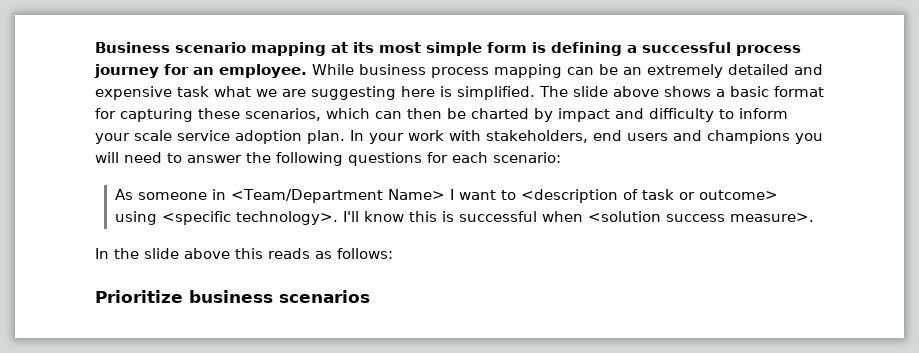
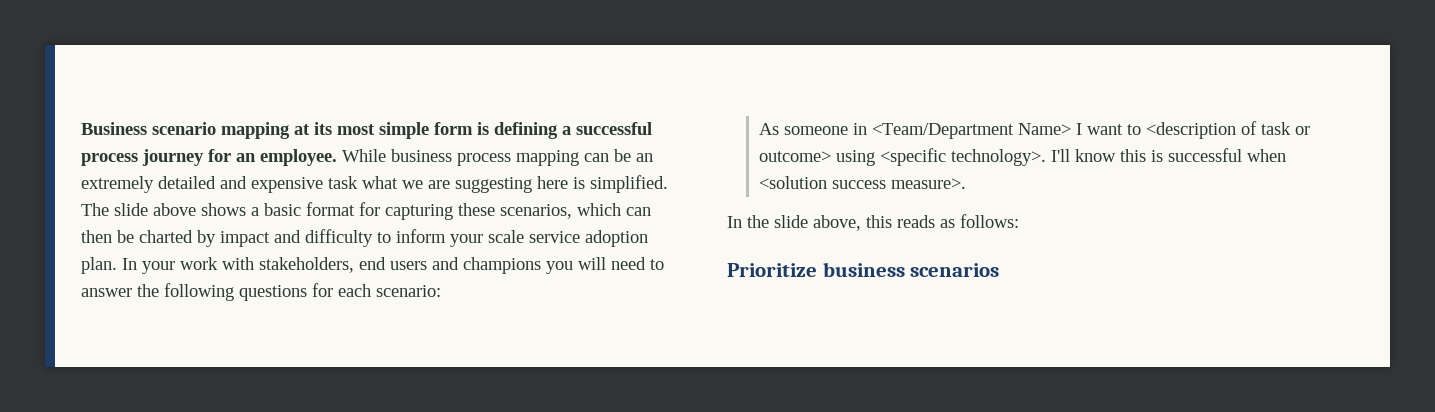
[184,248,230,259] above -> [813,215,861,231] above,

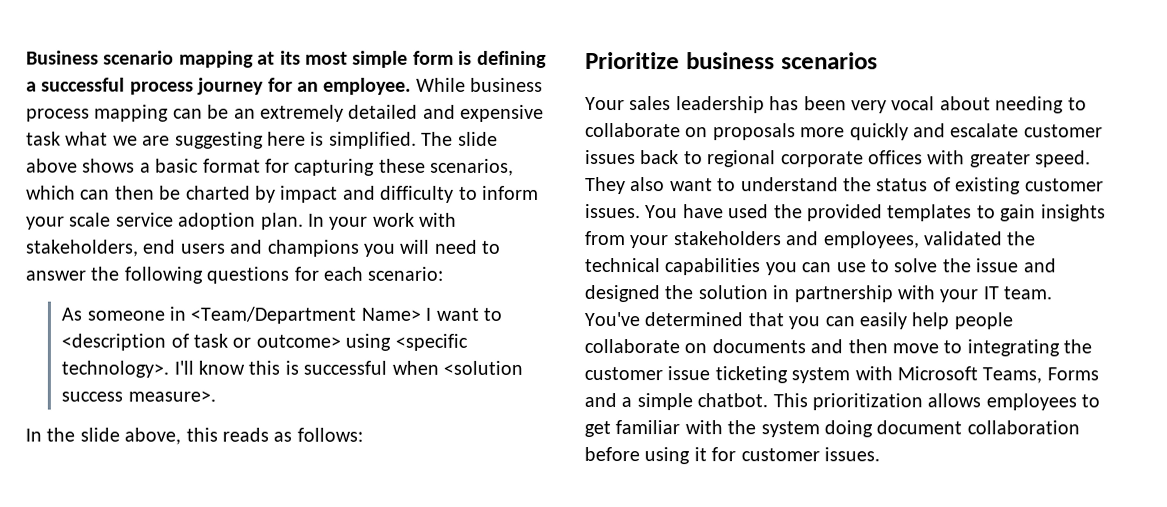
(1000, 270) none -> [585,96,1087,114] [585,123,1103,141] [585,150,1092,168] [585,177,1104,195] [585,204,1106,222] [585,231,1037,249] [584,258,1056,276] [584,285,1053,303] [584,312,1013,330] [584,339,1093,357] [584,366,1099,384] [584,393,1101,411] [584,420,1080,438] [584,447,880,465] // Your sales leadership has been very vocal about needing to collaborate on proposals more quickly and escalate customer issues back to regional corporate offices with greater speed. They also want to understand the status of existing customer issues. You have used the provided templates to gain insights from your stakeholders and employees, validated the technical capabilities you can use to solve the issue and designed the solution in partnership with your IT team. You've determined that you can easily help people collaborate on documents and then move to integrating the customer issue ticketing system with Microsoft Teams, Forms and a simple chatbot. This prioritization allows employees to get familiar with the system doing document collaboration before using it for customer issues.

